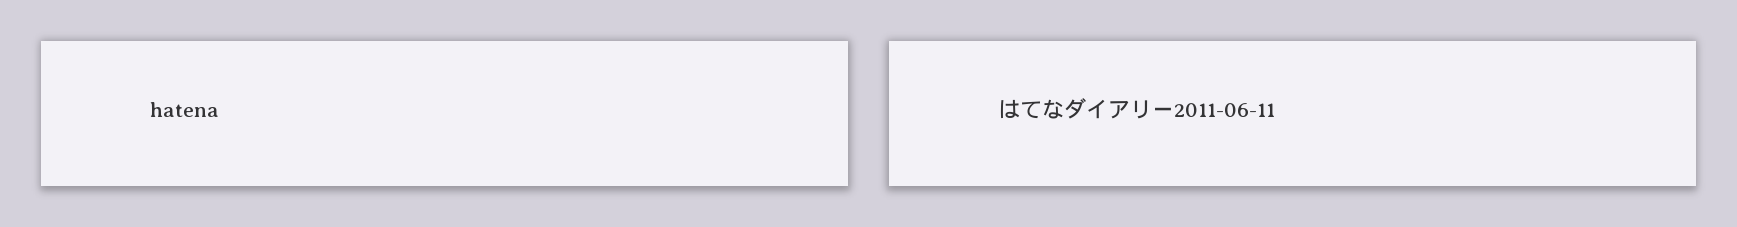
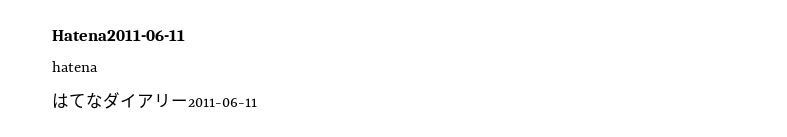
(150, 109) none -> [52,30,185,41] Hatena2011-06-11 //

